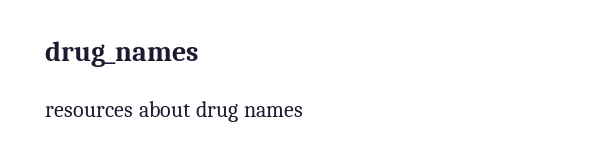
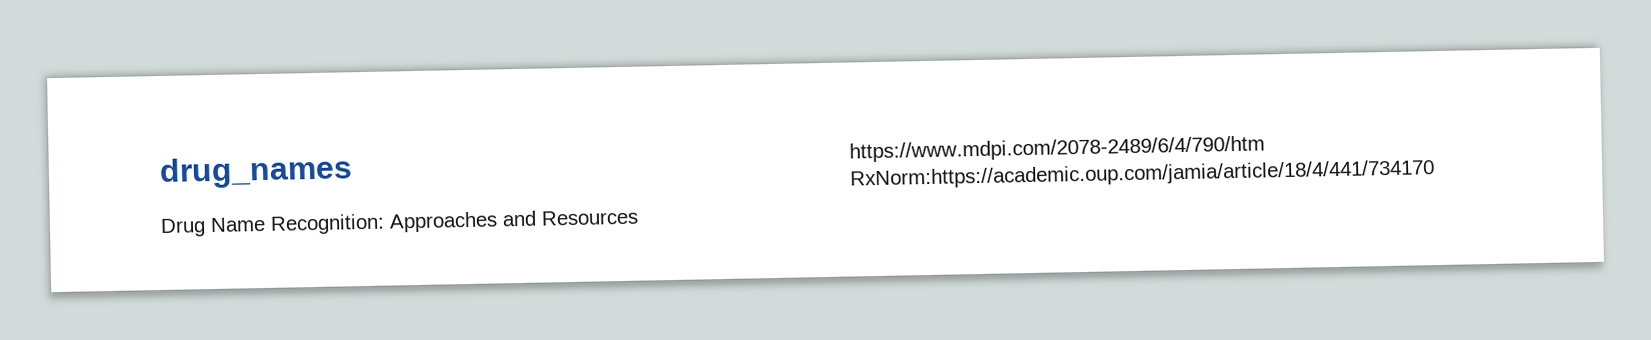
[45,101,303,122] resources about drug names -> [160,209,639,237] [849,135,1435,190] Drug Name Recognition: Approaches and Resources https://www.mdpi.com/2078-2489/6/4/790/htm RxNorm:https://academic.oup.com/jamia/article/18/4/441/734170

